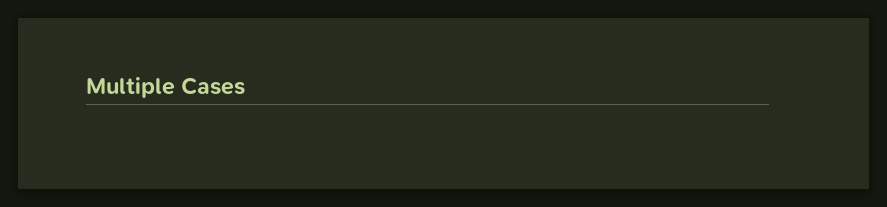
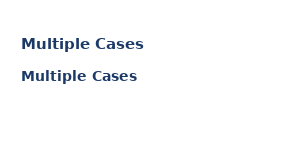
[86,77,246,98] Multiple Cases -> [21,38,144,52] [21,70,137,84] Multiple Cases // Multiple Cases

